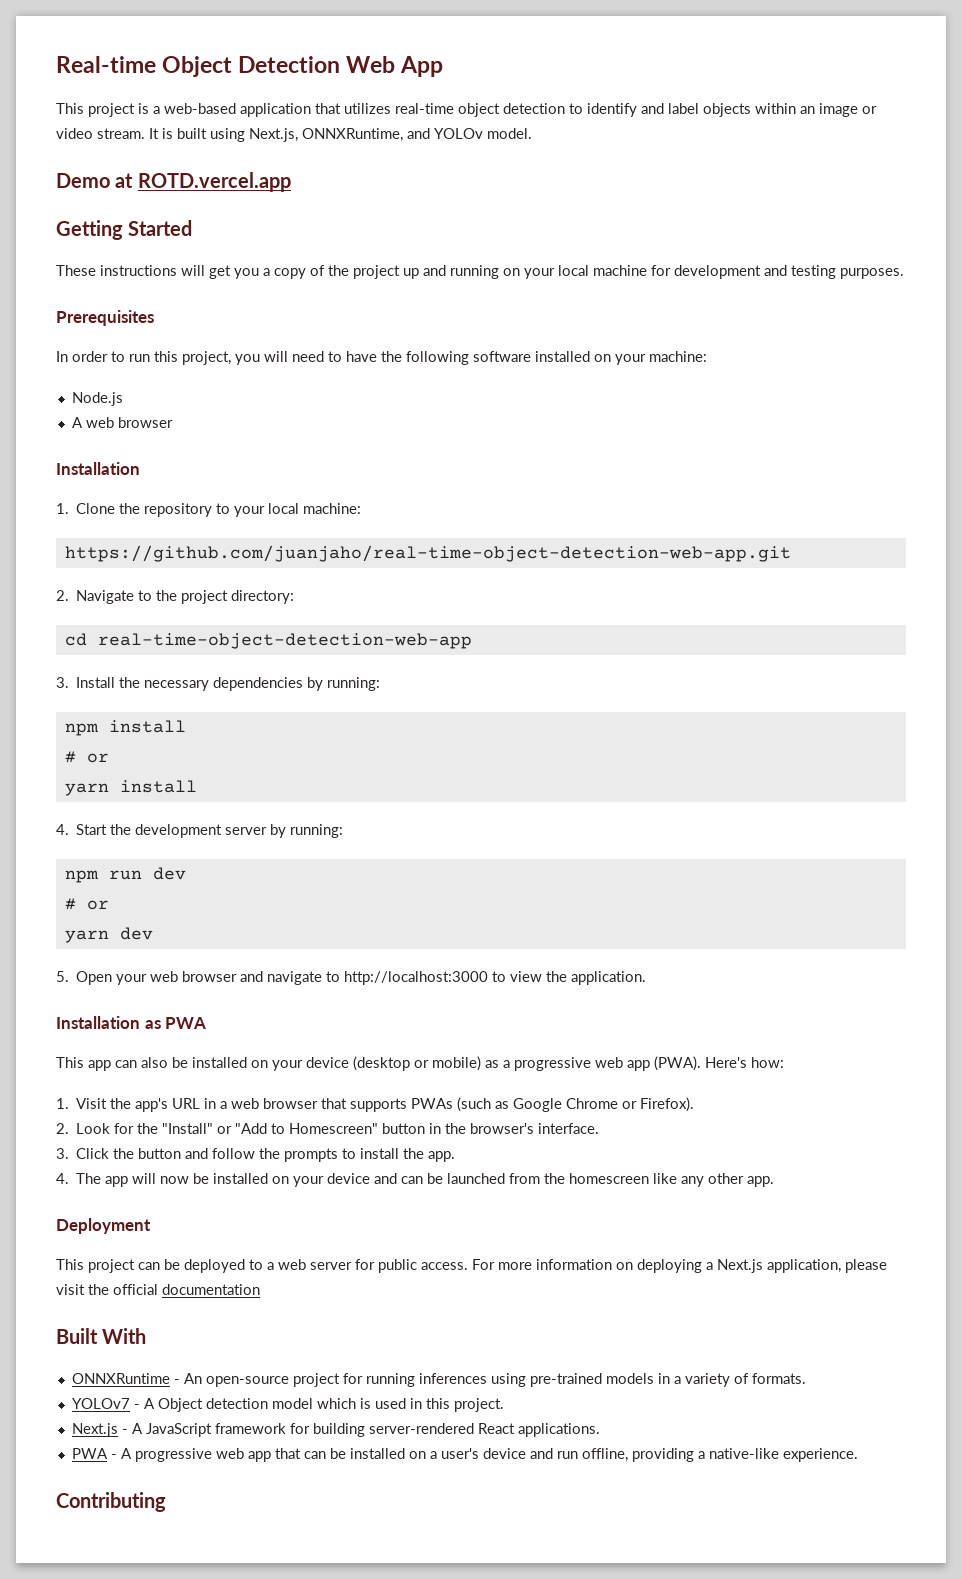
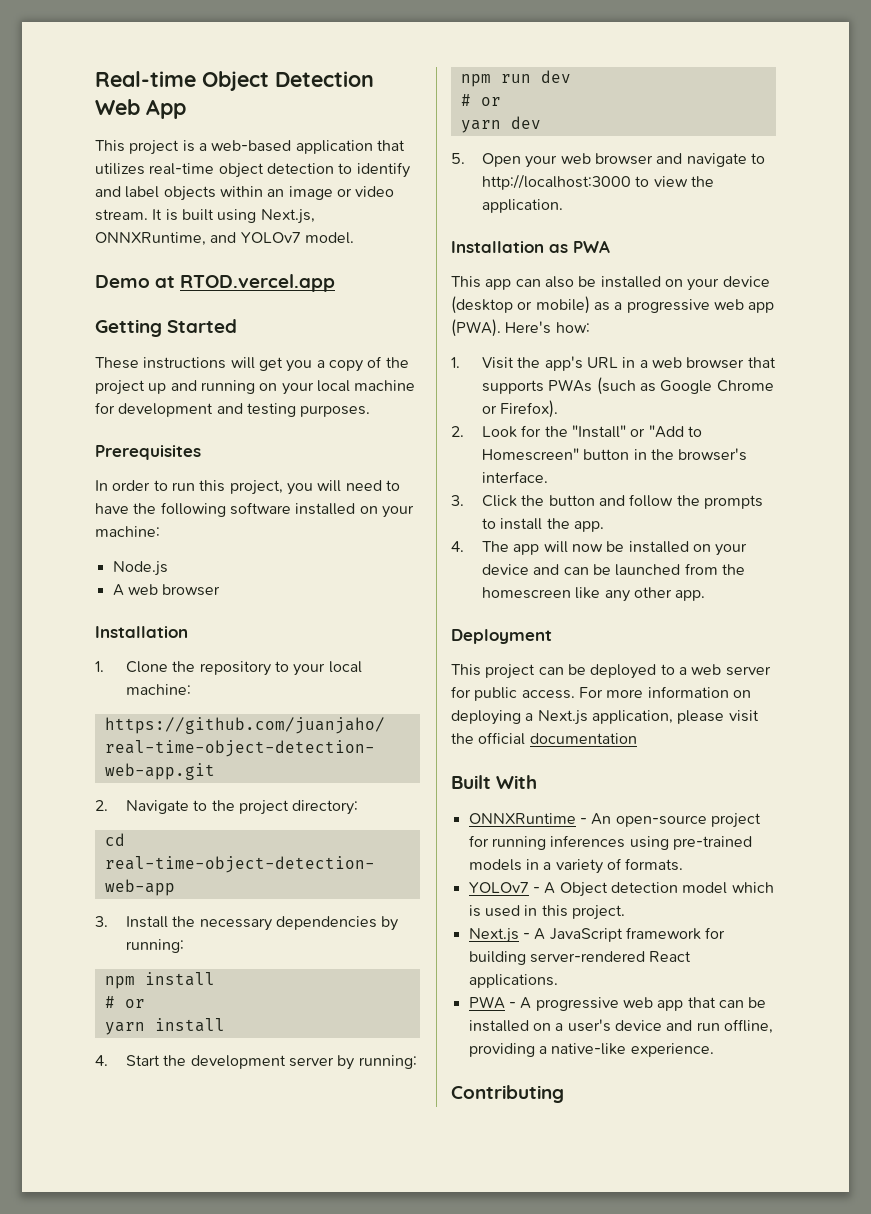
[434,128,483,139] YOLOv -> [240,232,301,243] YOLOv7
[137,172,291,192] ROTD.vercel.app -> [180,274,336,292] RTOD.vercel.app

